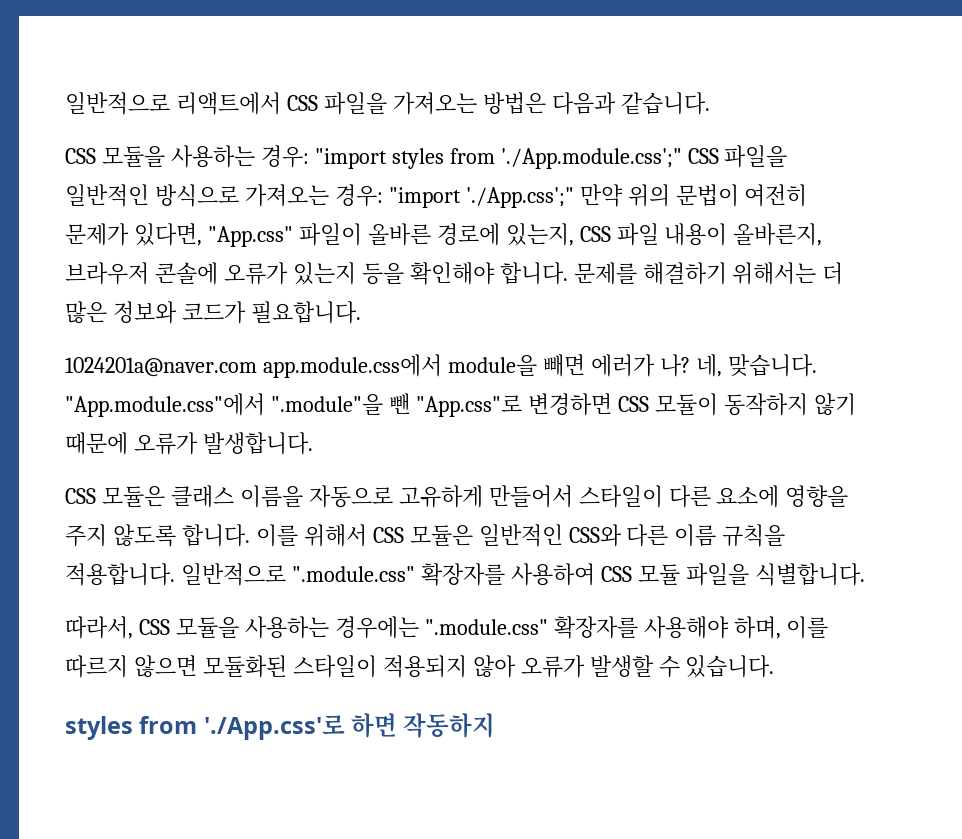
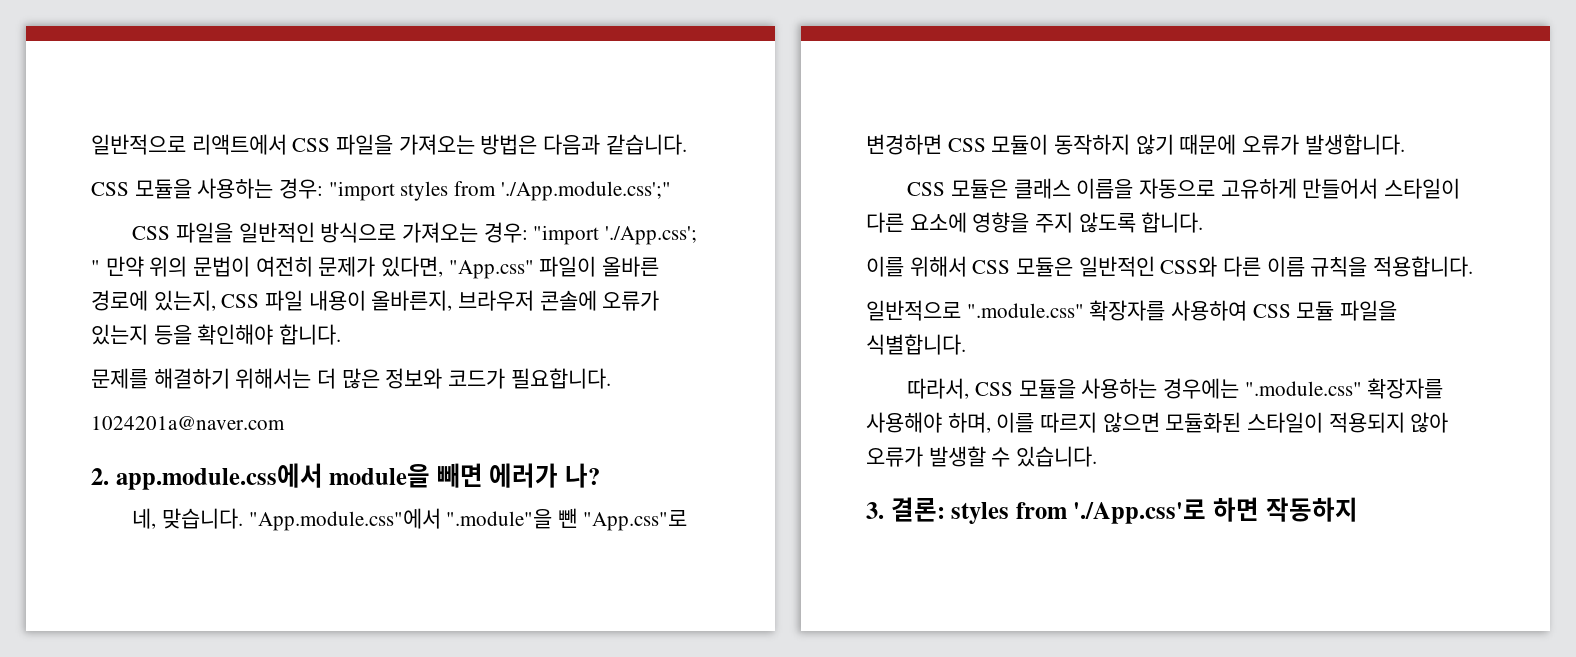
(682, 158) none -> (671, 191) //
[465,187,574,208] './App.css';" -> [604,226,697,245] [91,260,100,274] './App.css'; "
(568, 273) none -> (342, 334) //
(257, 367) none -> [91,468,109,485] // 2.
(690, 365) none -> (601, 475) //
(250, 535) none -> (1204, 222) //
(175, 574) none -> (1474, 266) //
(775, 666) none -> [866,497,945,522] 3. 결론:

